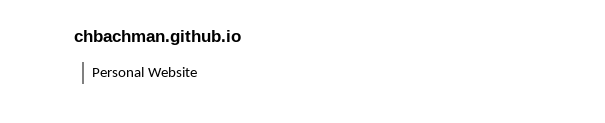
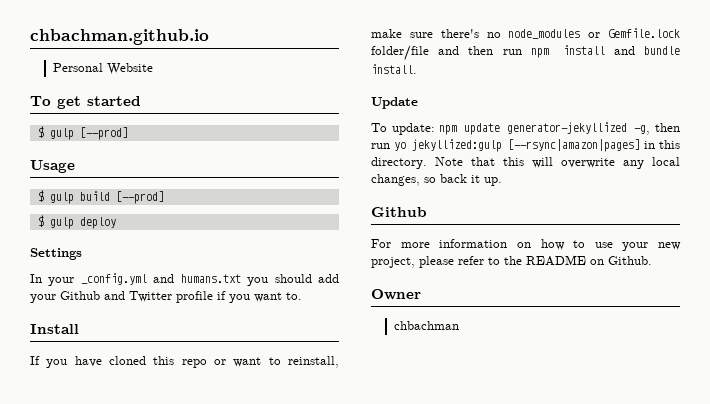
(197, 72) none -> [30,96,141,109] [37,126,128,140] [30,160,75,173] [37,190,164,204] [37,215,116,229] [30,248,82,260] [30,273,339,286] [30,291,302,303] [30,324,79,334] [30,356,339,368] [371,28,680,39] [371,45,680,61] [371,64,417,74] [371,97,418,109] [371,122,680,135] [371,139,680,152] [371,157,680,169] [371,174,502,186] [371,207,427,217] [371,239,681,251] [371,255,652,268] [371,289,421,300] [393,321,459,330] // To get started // $ gulp [--prod] // Usage // $ gulp build [--prod] // $ gulp deploy // Settings // In your _config.yml and humans.txt you should add your Github and Twitter profile if you want to. // Install // If you have cloned this repo or want to reinstall, make sure there's no node_modules or Gemfile.lock folder/file and then run npm install and bundle install. // Update // To update: npm update generator-jekyllized -g, then run yo jekyllized:gulp [--rsync|amazon|pages] in this directory. Note that this will overwrite any local changes, so back it up. // Github // For more information on how to use your new project, please refer to the README on Github. // Owner // chbachman

